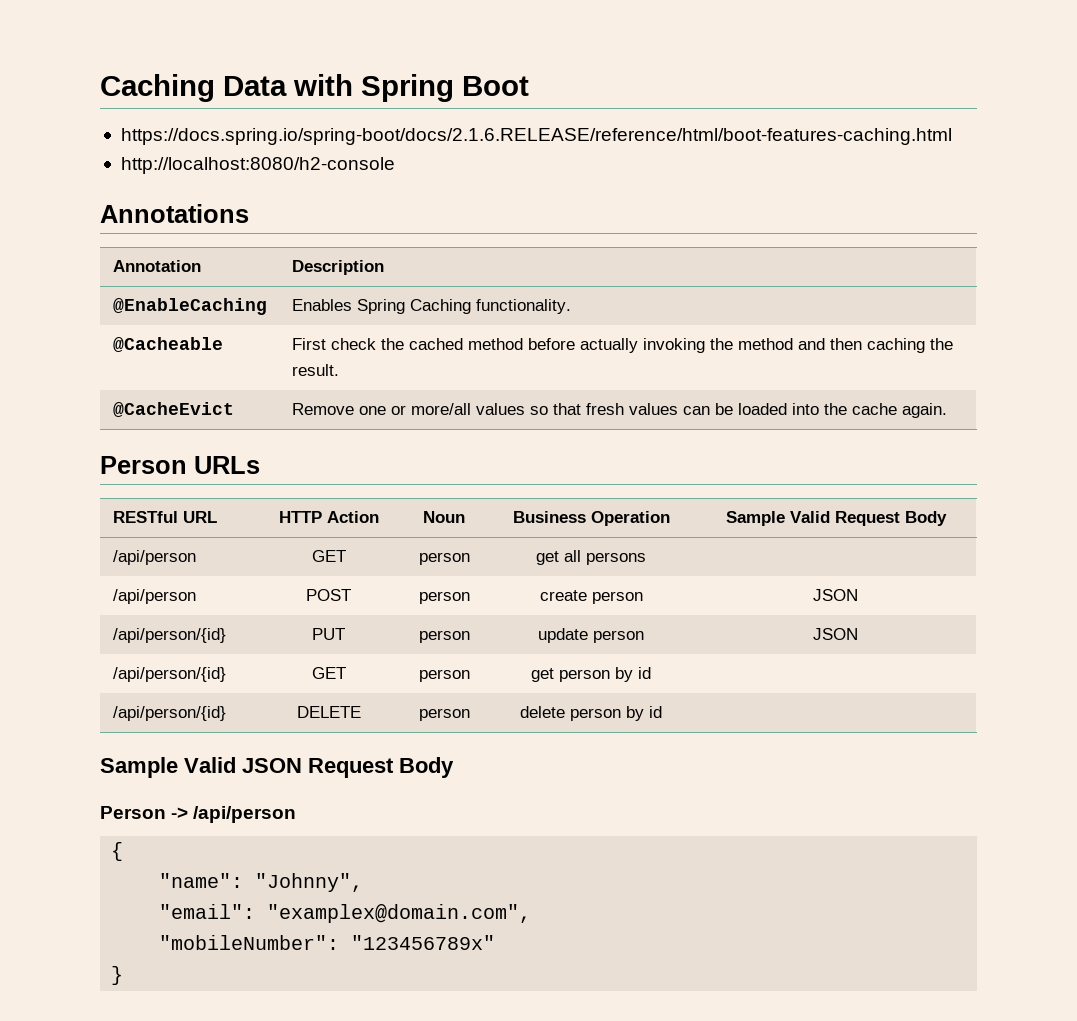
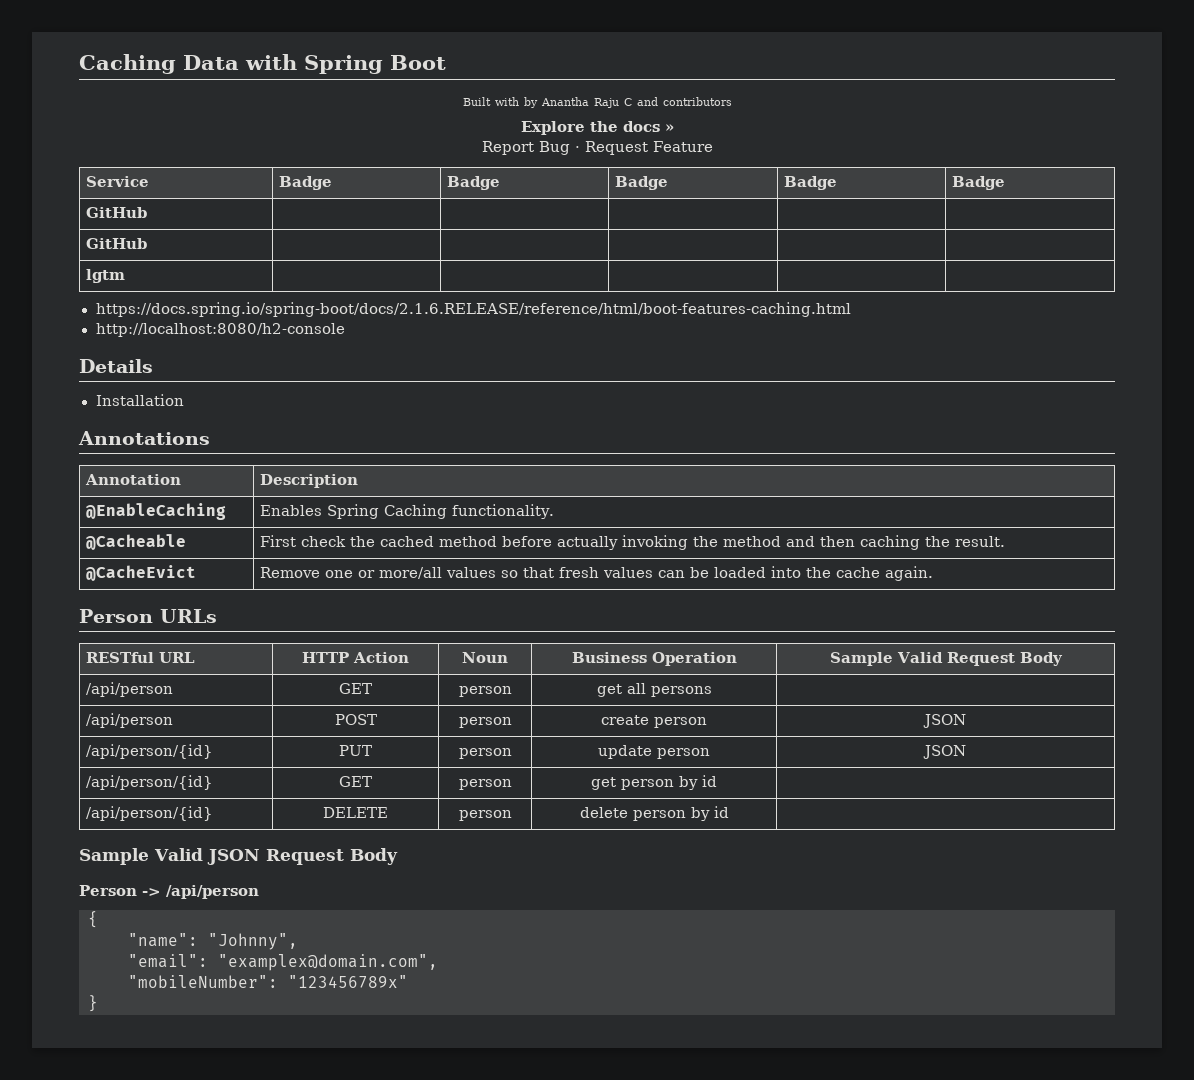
(529, 86) none -> [462,97,732,108] [520,121,674,135] [481,141,713,155] [86,176,150,187] [279,176,333,190] [447,176,501,190] [615,176,669,190] [784,176,838,190] [952,176,1006,190] [86,207,148,218] [86,238,148,249] [86,269,126,283] // Built with by Anantha Raju C and contributors // Explore the docs » // Report Bug · Request Feature // Service | Badge | Badge | Badge | Badge | Badge // GitHub | | | | | // GitHub | | | | | // lgtm | | | | |
(395, 165) none -> [79,359,153,373] [95,394,184,406] // Details // Installation

